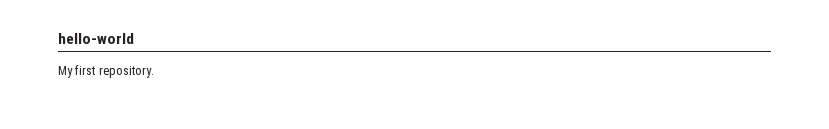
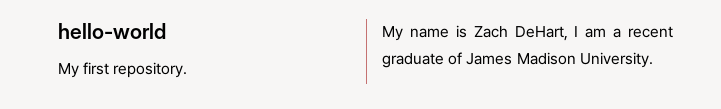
(154, 72) none -> [382,25,673,41] [382,52,653,68] // My name is Zach DeHart, I am a recent graduate of James Madison University.

